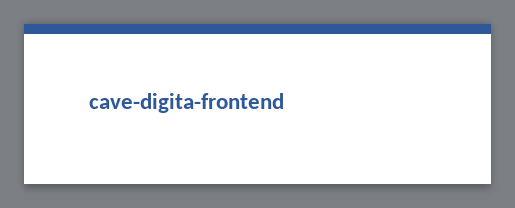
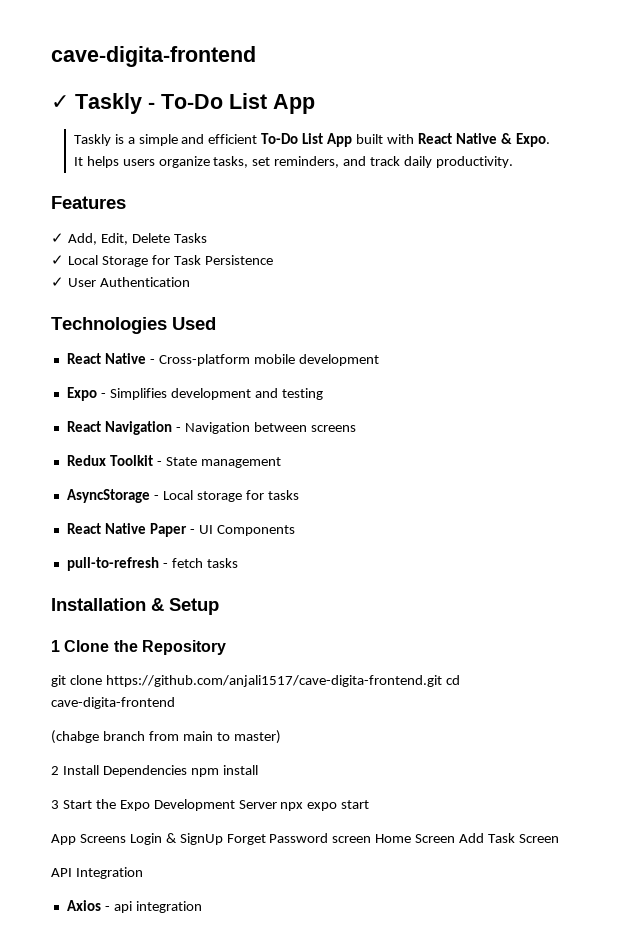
[89,93,284,113] cave-digita-frontend -> [51,46,256,67] [51,93,315,114] [73,133,550,147] [73,156,513,168] [51,196,126,209] [51,233,207,245] [51,255,273,267] [51,277,190,287] [51,317,216,334] [66,353,379,366] [66,387,323,401] [66,421,356,435] [66,455,281,468] [66,489,299,503] [66,523,295,537] [66,557,238,571] [51,598,219,615] [51,640,226,655] [51,675,460,687] [51,697,175,709] [51,730,281,744] [51,765,258,777] [51,799,370,811] [51,833,559,845] [51,867,143,879] [66,900,202,913] cave-digita-frontend // ✓ Taskly - To-Do List App // Taskly is a simple and efficient To-Do List App built with React Native & Expo. // It helps users organize tasks, set reminders, and track daily productivity. // Features // ✓ Add, Edit, Delete Tasks // ✓ Local Storage for Task Persistence // ✓ User Authentication // Technologies Used // React Native - Cross-platform mobile development // Expo - Simplifies development and testing // React Navigation - Navigation between screens // Redux Toolkit - State management // AsyncStorage - Local storage for tasks // React Native Paper - UI Components // pull-to-refresh - fetch tasks // Installation & Setup // 1 Clone the Repository // git clone https://github.com/anjali1517/cave-digita-frontend.git cd cave-digita-frontend // (chabge branch from main to master) // 2 Install Dependencies npm install // 3 Start the Expo Development Server npx expo start // App Screens Login & SignUp Forget Password screen Home Screen Add Task Screen // API Integration // Axios - api integration

